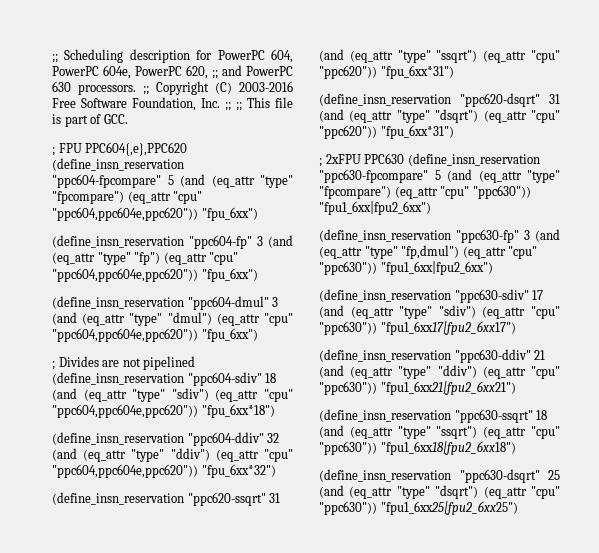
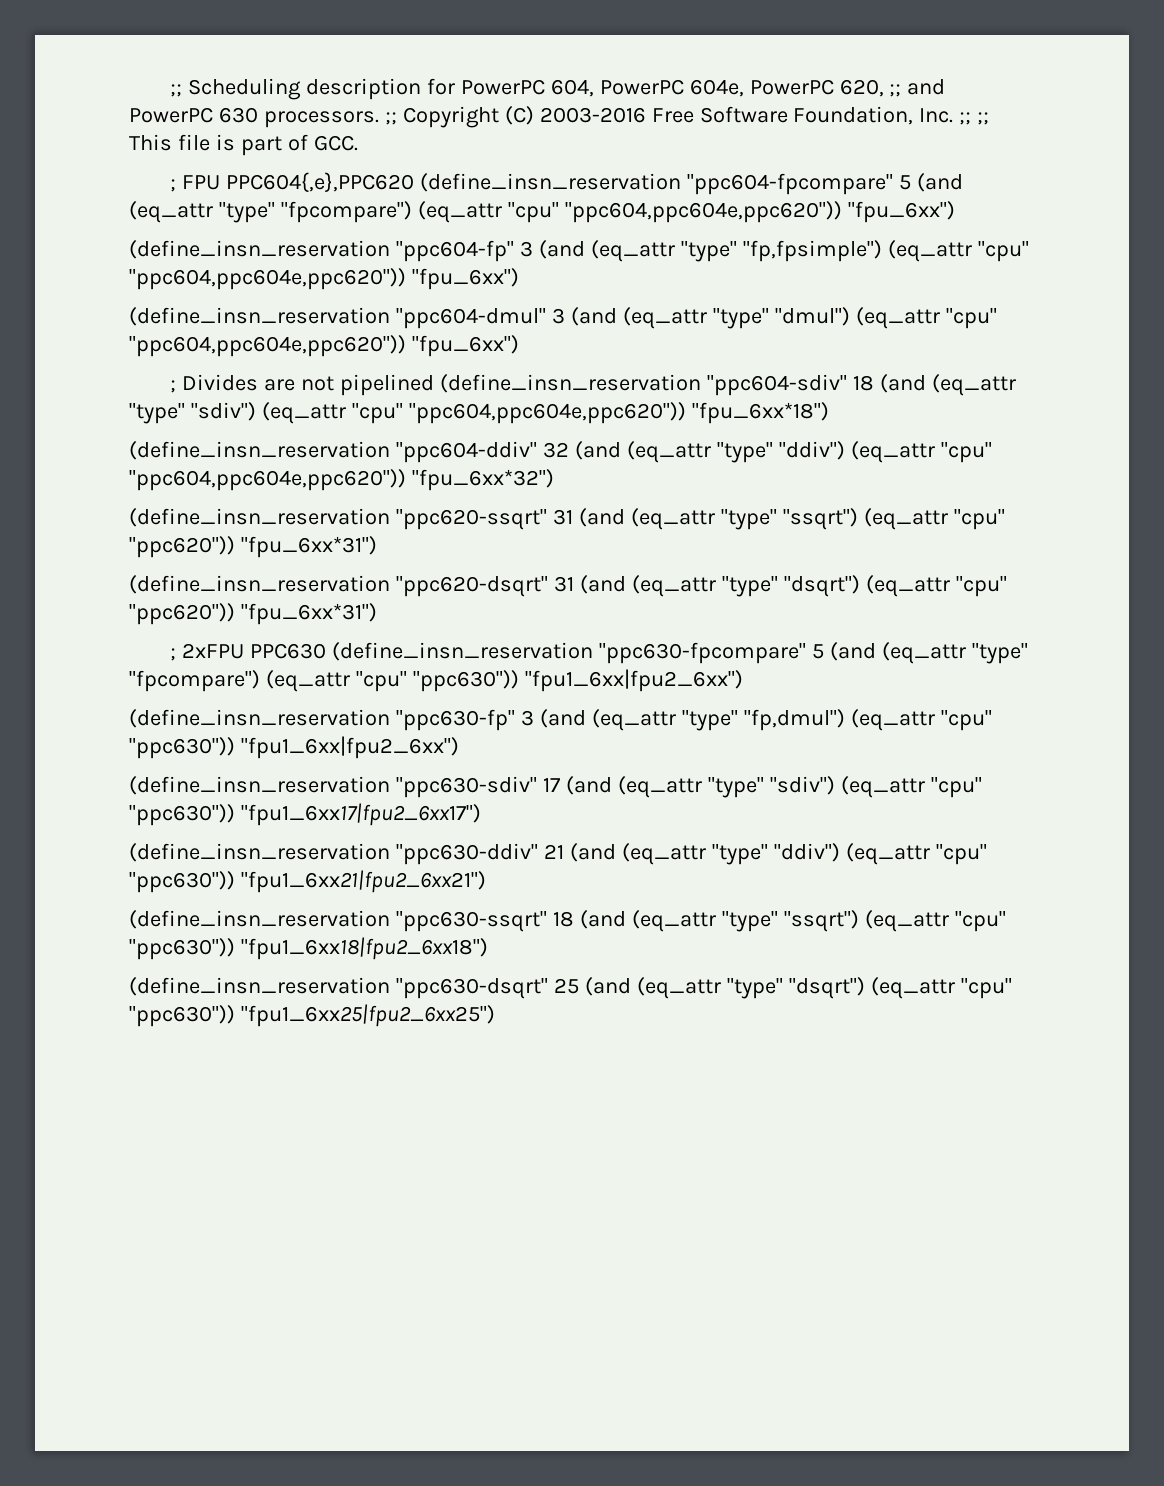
[134,252,161,265] "fp") -> [742,240,882,262] "fp,fpsimple")

